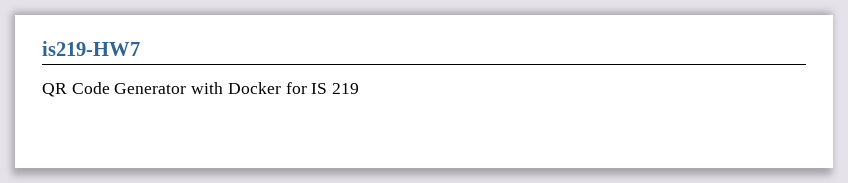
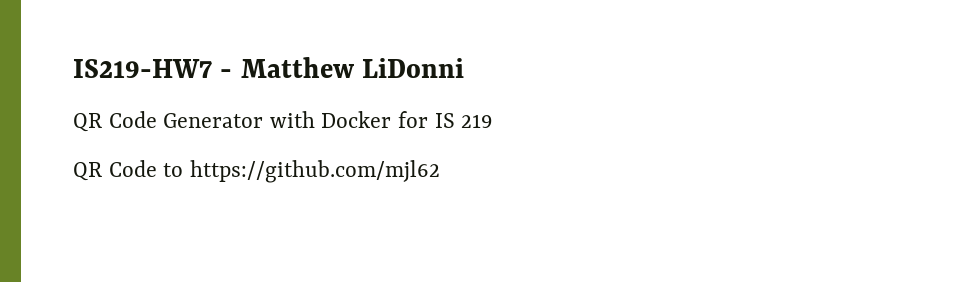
[42,41,140,56] is219-HW7 -> [73,57,465,78] IS219-HW7 - Matthew LiDonni
(360, 88) none -> [73,160,440,183] // QR Code to https://github.com/mjl62

